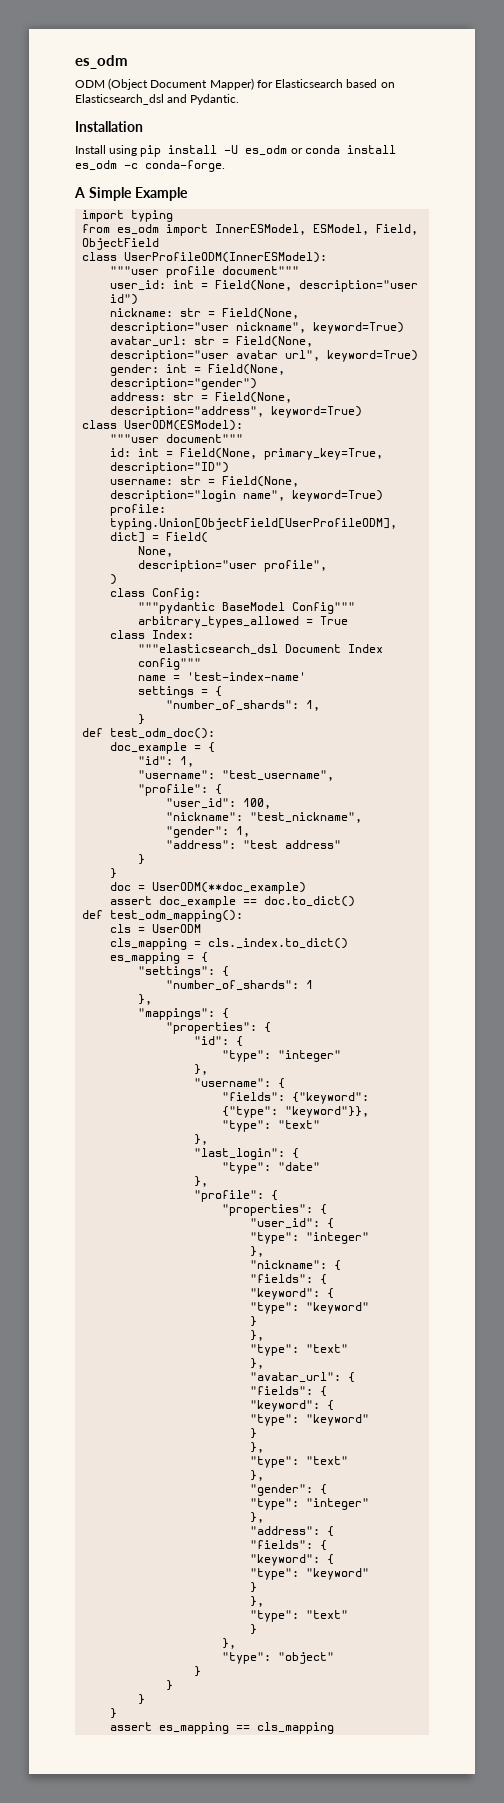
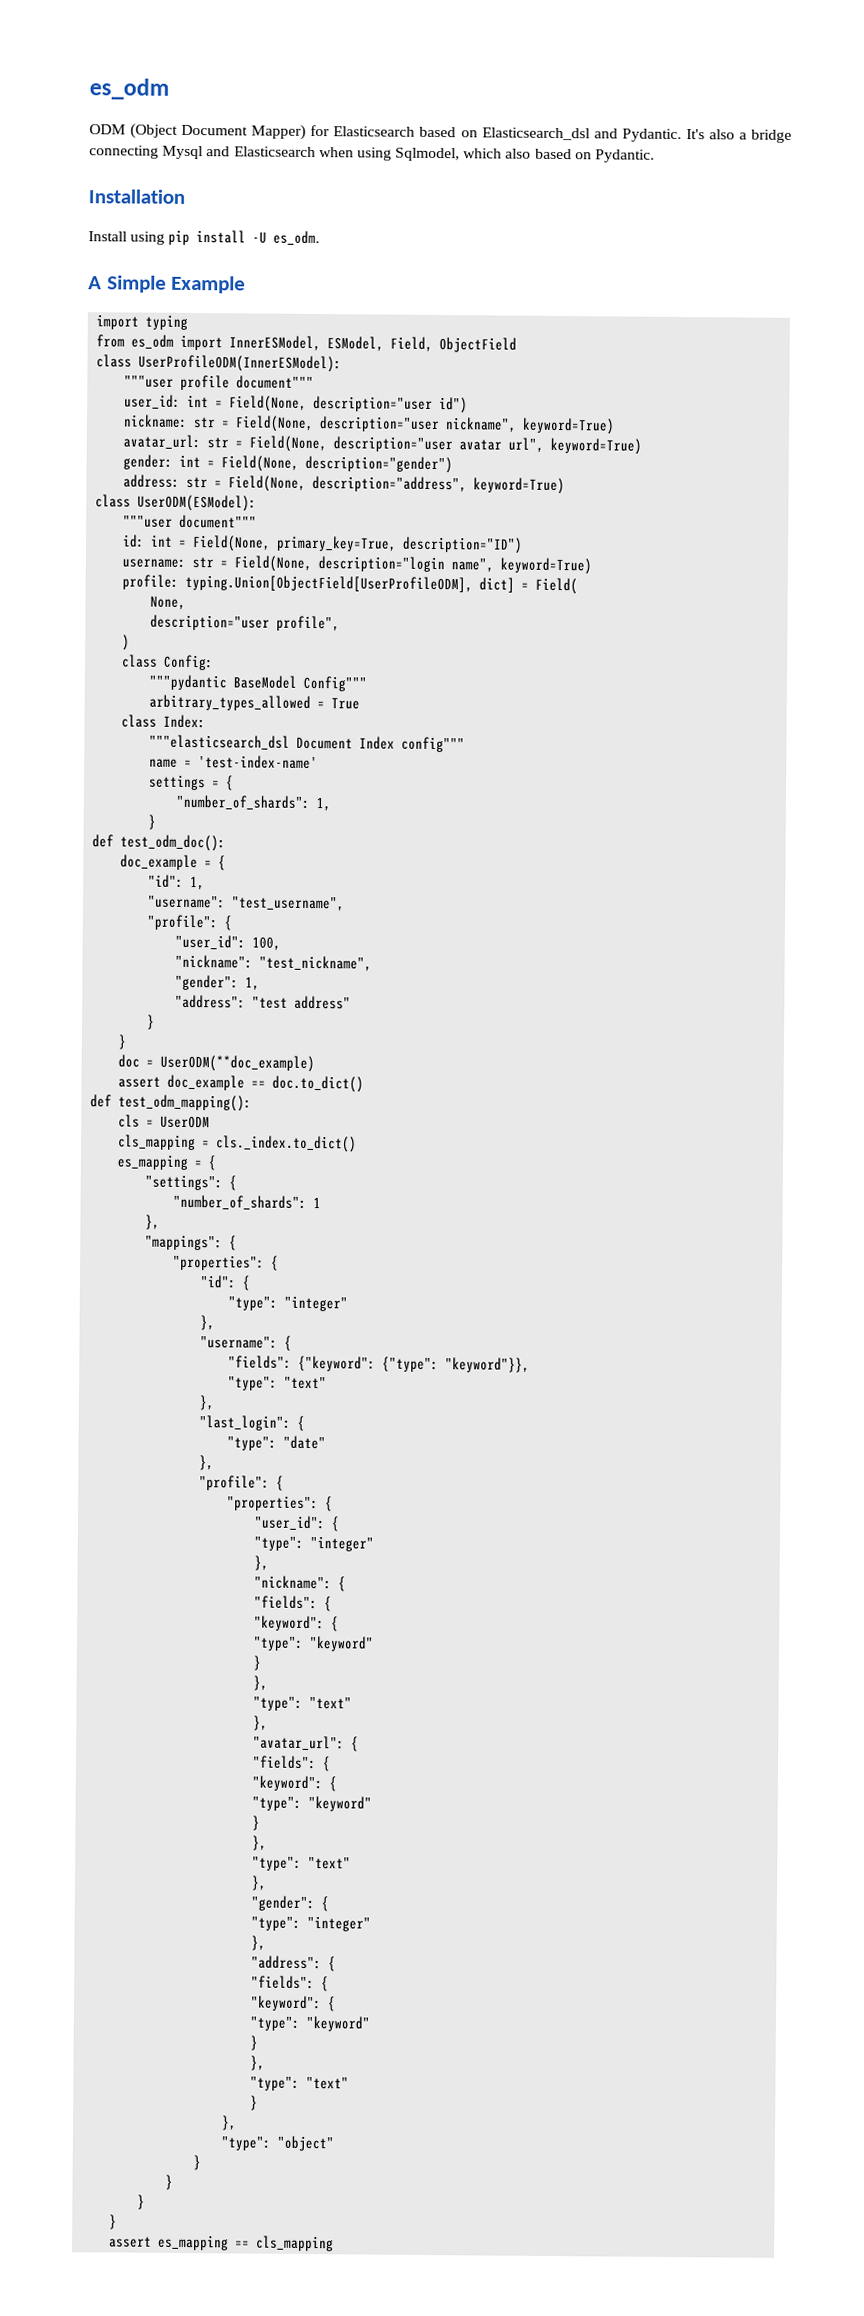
(240, 99) none -> [685,129,792,143] [89,145,656,163] It's also a bridge connecting Mysql and Elasticsearch when using Sqlmodel, which also based on Pydantic.
[245,145,396,156] [75,160,225,172] es_odm or conda install es_odm -c conda-forge. -> [273,230,321,246] es_odm.

